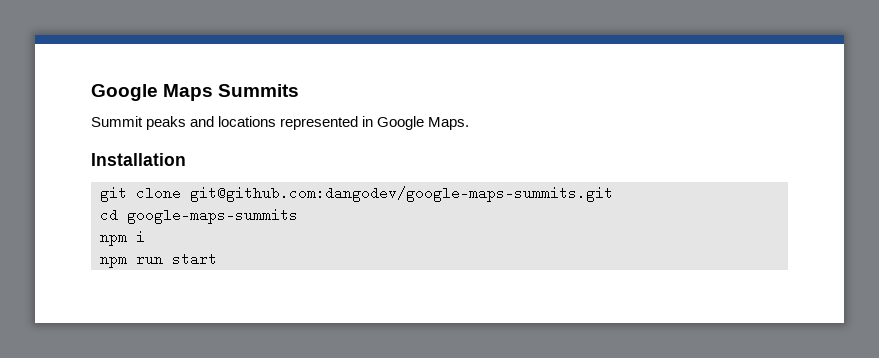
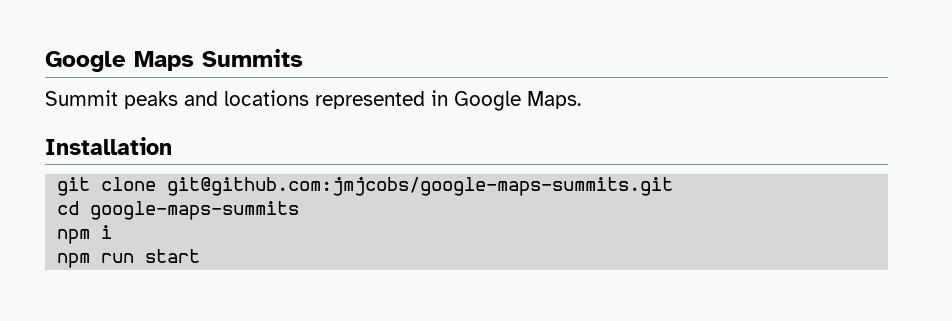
[190,186,613,202] git@github.com:dangodev/google-maps-summits.git -> [167,177,674,196] git@github.com:jmjcobs/google-maps-summits.git

